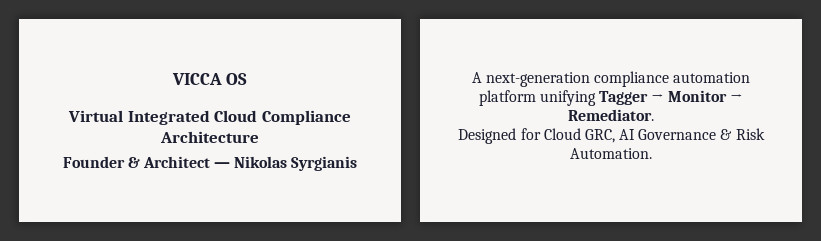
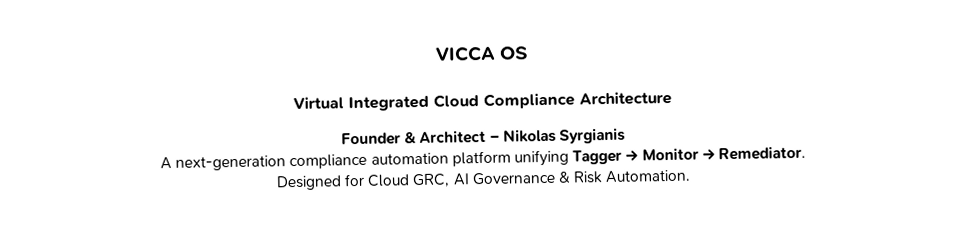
[214,162,231,168] — -> [489,135,500,142] –

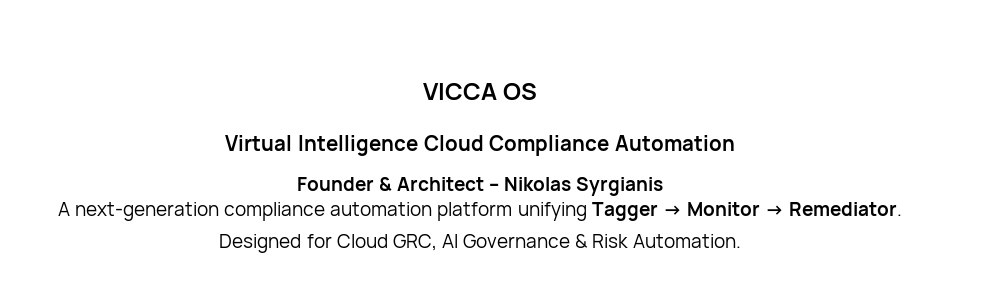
[347,95,429,112] Integrated -> [297,135,418,156] Intelligence
[578,90,672,106] Architecture -> [614,135,735,151] Automation

